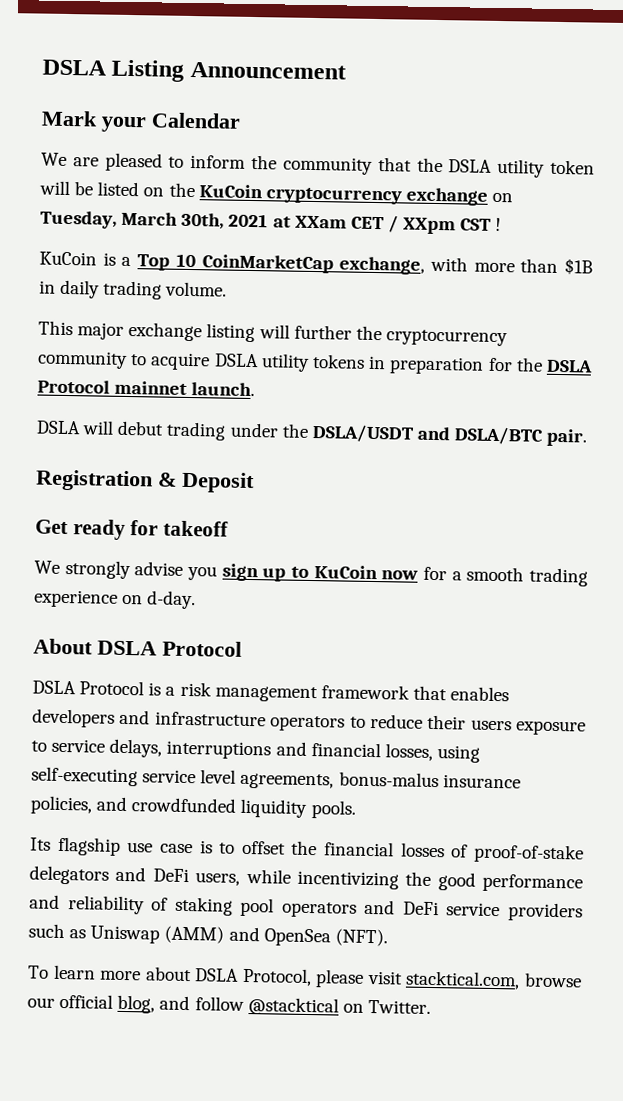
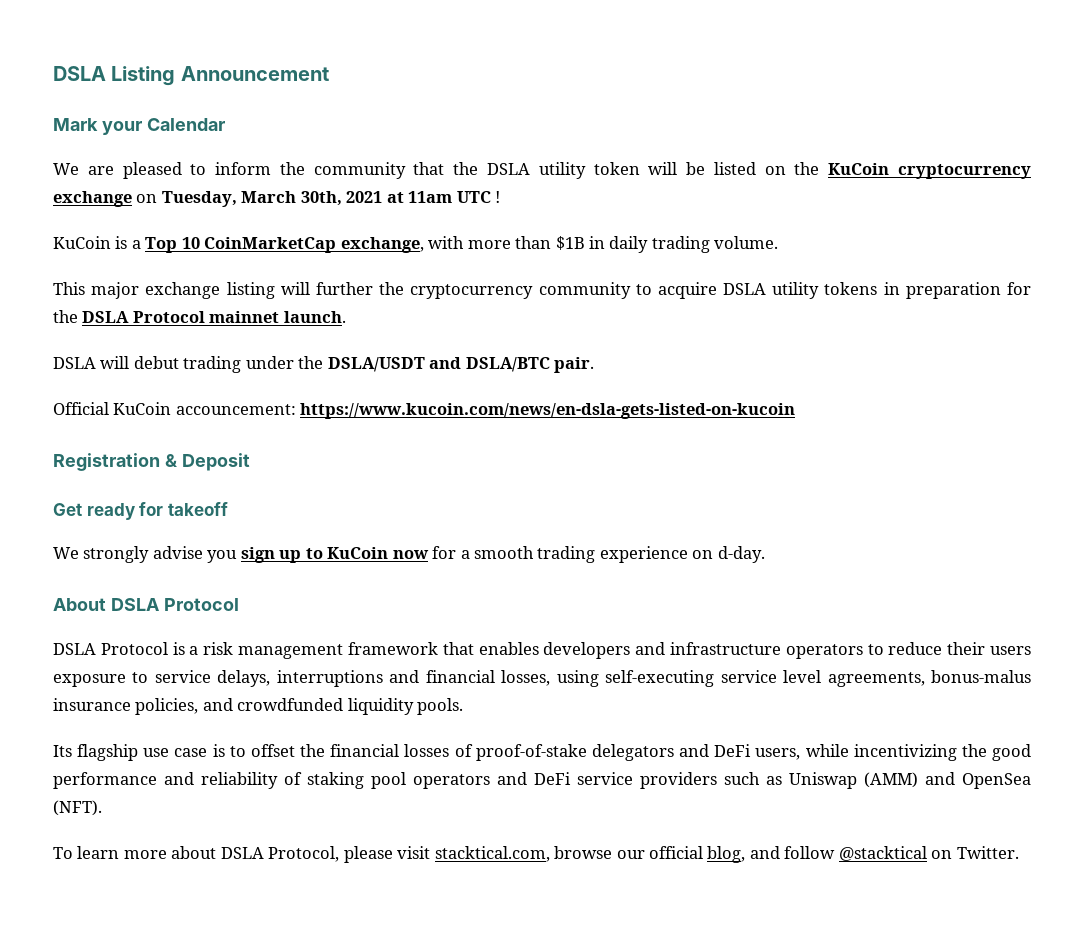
[294,215,492,235] XXam CET / XXpm CST -> [408,191,491,203] 11am UTC
(589, 437) none -> [53,402,796,419] // Official KuCoin accouncement: https://www.kucoin.com/news/en-dsla-gets-listed-on-kucoin

